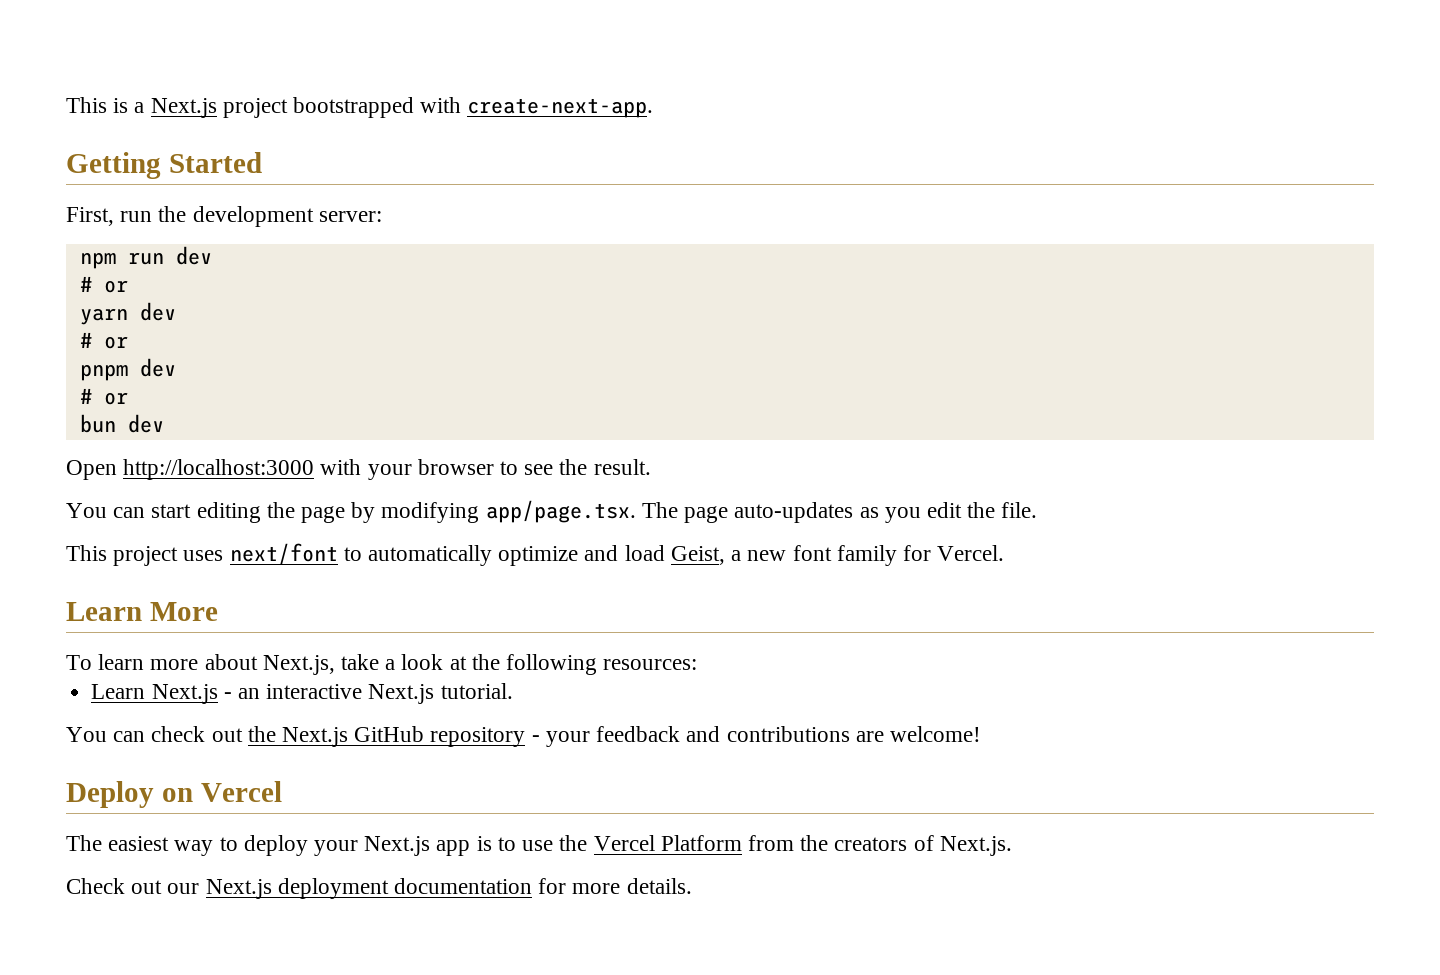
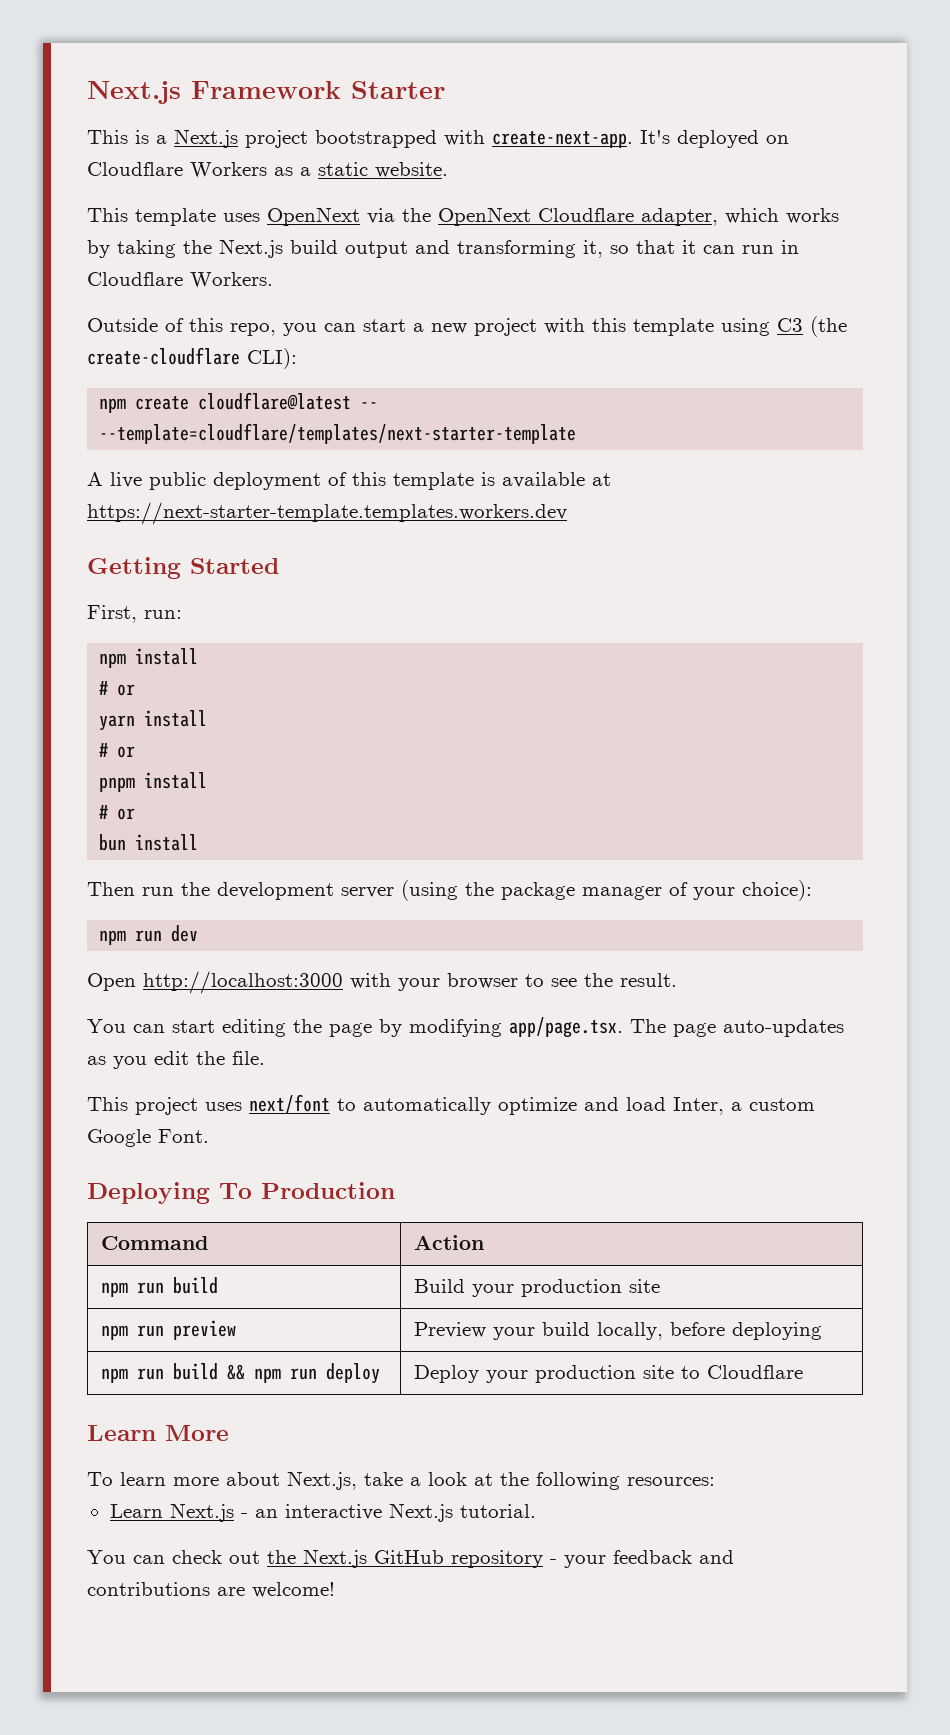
(66, 105) none -> [87,81,445,104] Next.js Framework Starter //
(654, 108) none -> [640,130,789,148] [87,162,448,178] [87,207,839,226] [87,239,799,258] [87,272,273,288] [87,316,847,337] [87,347,297,369] [99,392,379,413] [99,423,577,444] [87,472,611,490] [87,502,567,525] It's deployed on Cloudflare Workers as a static website. // This template uses OpenNext via the OpenNext Cloudflare adapter, which works by taking the Next.js build output and transforming it, so that it can run in Cloudflare Workers. // Outside of this repo, you can start a new project with this template using C3 (the create-cloudflare CLI): // npm create cloudflare@latest -- --template=cloudflare/templates/next-starter-template // A live public deployment of this template is available at https://next-starter-template.templates.workers.dev
[120,206,382,227] [79,246,212,269] run the development server: // npm run dev -> [144,610,182,619] [99,648,199,668] run: // npm install
[139,302,176,321] dev -> [144,710,208,727] install
[139,358,176,377] dev -> [144,772,208,789] install
(116, 423) none -> [135,834,199,851] [87,880,812,901] [99,930,163,945] install // Then run the development server (using the package manager of your choice): // npm run
[670,545,1005,566] Geist, a new font family for Vercel. -> [673,1097,815,1115] [87,1129,209,1147] [87,1182,395,1204] [101,1236,209,1250] [414,1235,485,1250] [101,1277,219,1297] [414,1279,661,1297] [101,1320,237,1340] [414,1322,823,1340] [101,1363,381,1384] [414,1365,804,1383] Inter, a custom Google Font. // Deploying To Production // Command | Action // npm run build | Build your production site // npm run preview | Preview your build locally, before deploying // npm run build && npm run deploy | Deploy your production site to Cloudflare
[66,781,282,808] [66,835,1012,856] [66,878,692,899] // Deploy on Vercel // The easiest way to deploy your Next.js app is to use the Vercel Platform from the creators of Next.js. // Check out our Next.js deployment documentation for more details. -> (335, 1590) none

